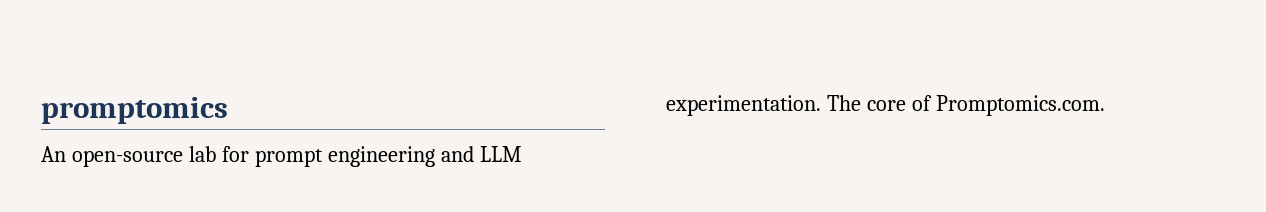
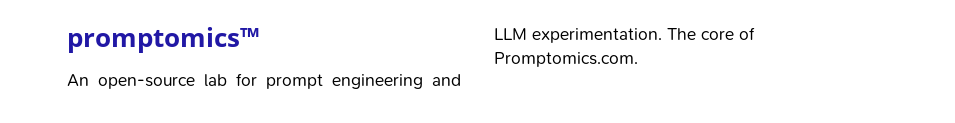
[41,97,228,124] promptomics -> [67,27,259,53] promptomics™

